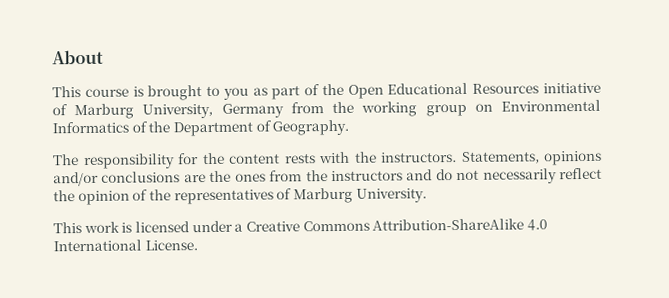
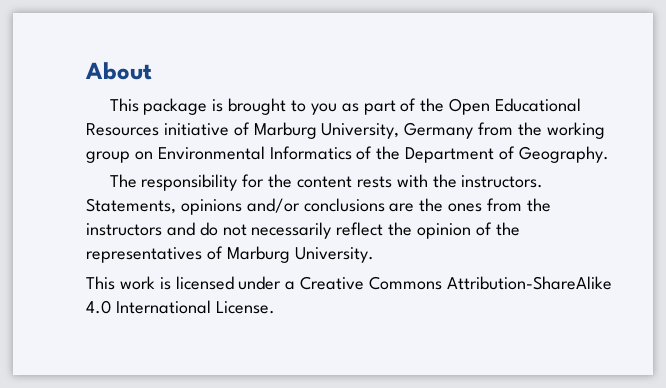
[84,88,129,98] course -> [143,98,208,115] package

